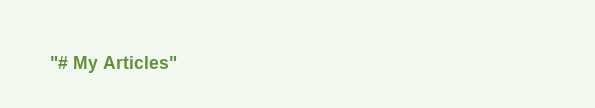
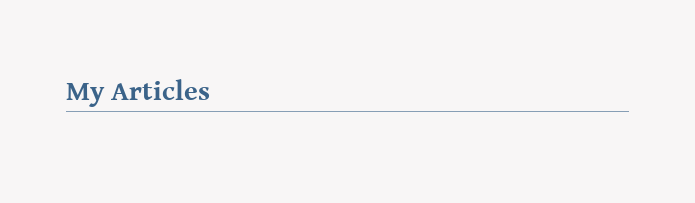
[50,56,177,73] "# My Articles" -> [66,79,211,107] My Articles

